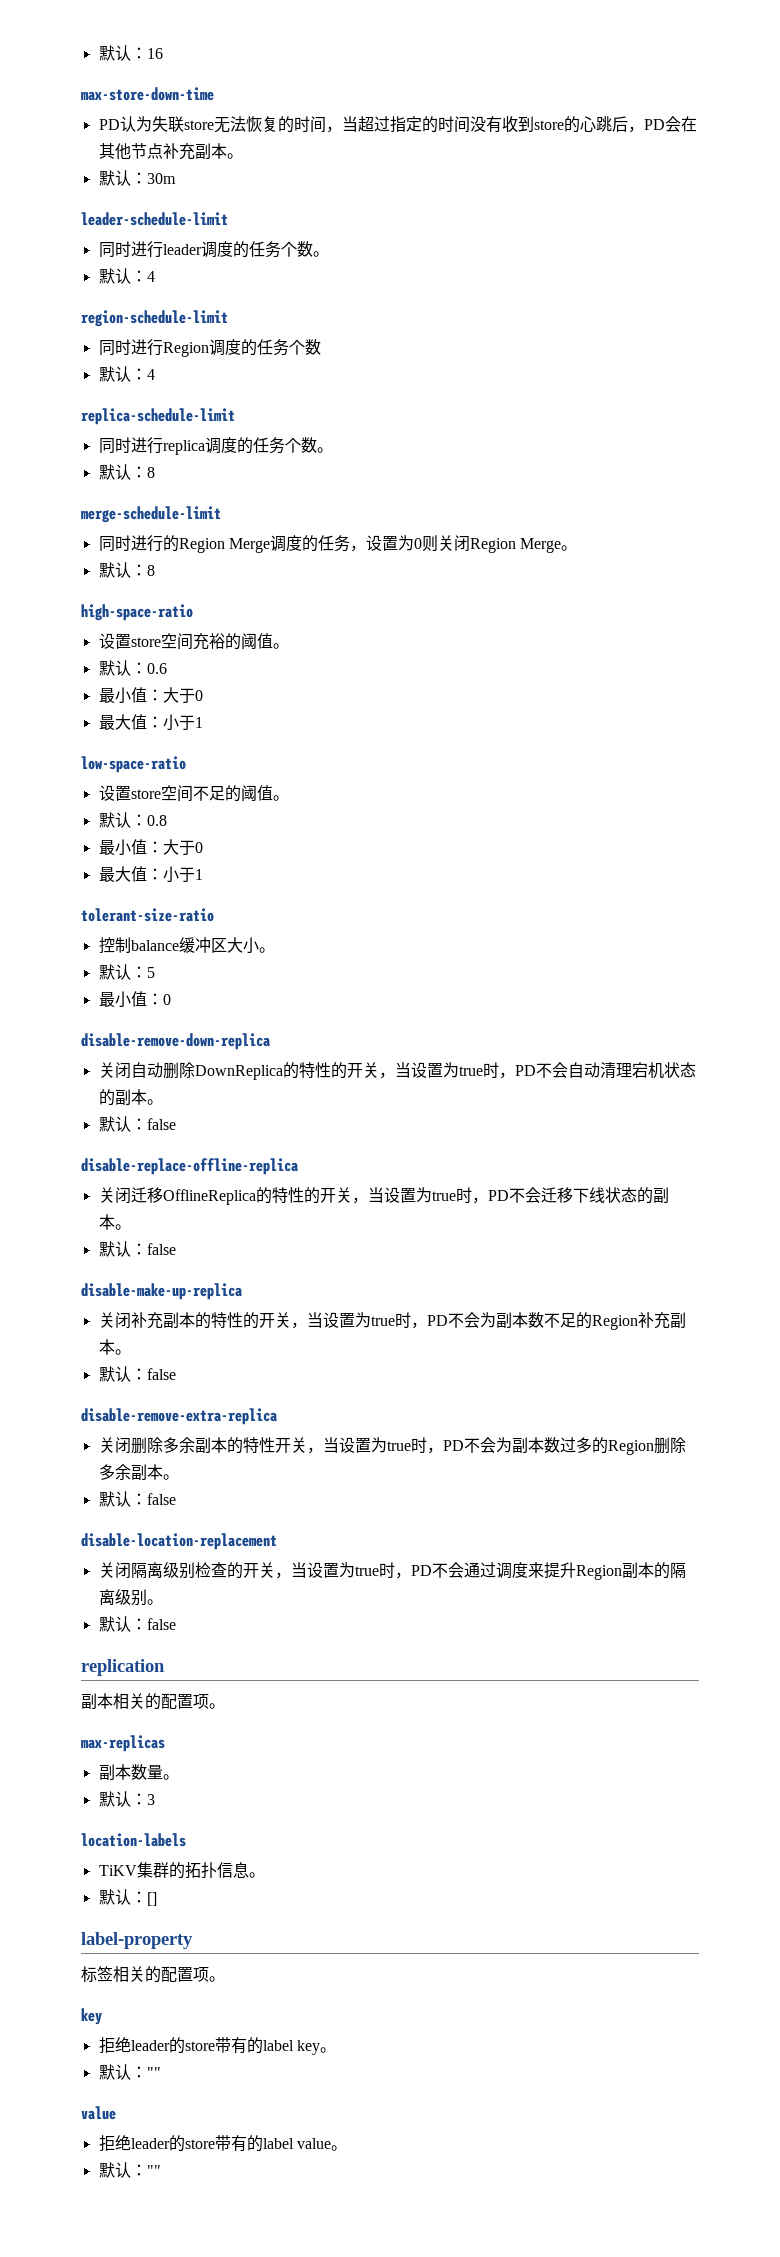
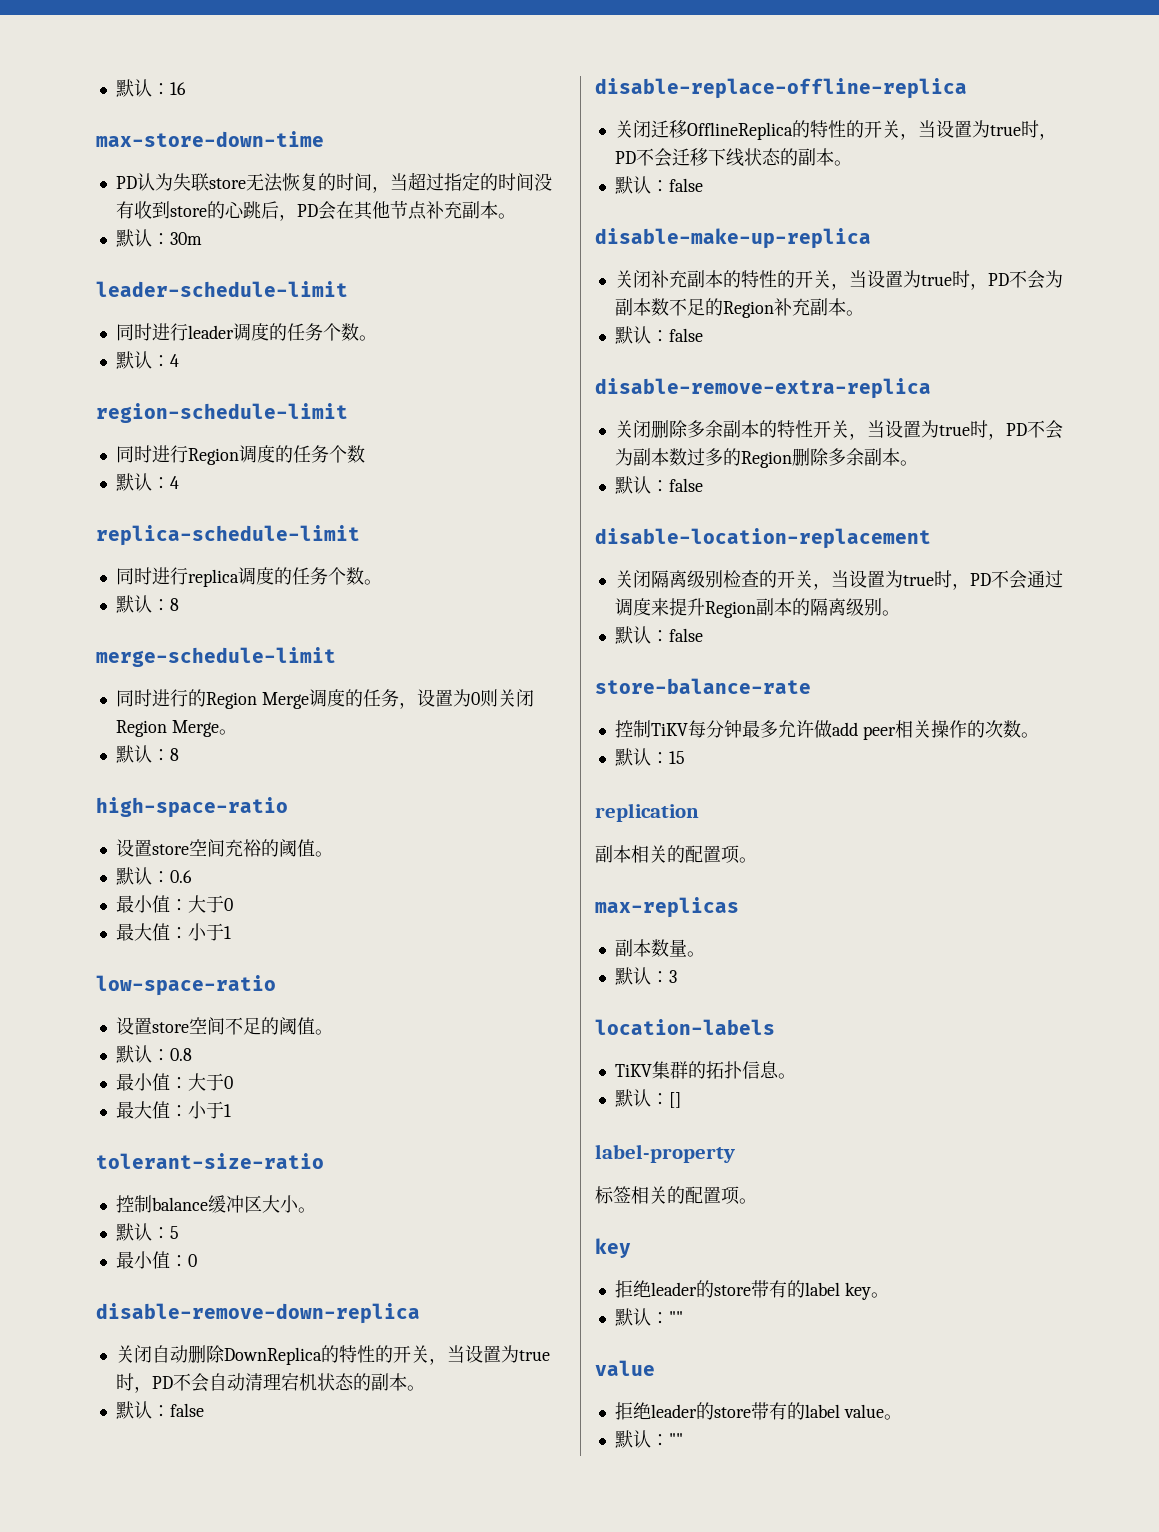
(176, 1624) none -> [595,678,811,694] [614,720,1039,740] [614,748,685,766] // store-balance-rate // 控制TiKV每分钟最多允许做add peer相关操作的次数。 // 默认：15

